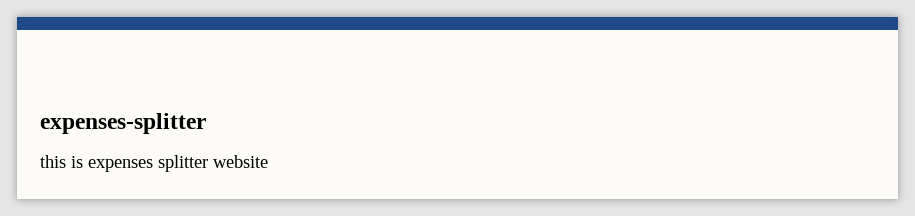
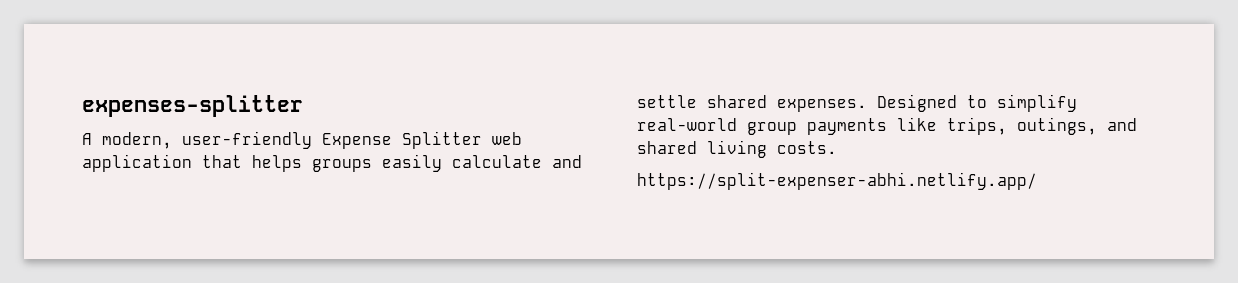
[40,155,268,172] this is expenses splitter website -> [82,131,522,149] [82,154,582,172] [637,94,1077,112] [637,117,1137,135] [637,140,837,158] [637,172,1037,190] A modern, user-friendly Expense Splitter web application that helps groups easily calculate and settle shared expenses. Designed to simplify real-world group payments like trips, outings, and shared living costs. // https://split-expenser-abhi.netlify.app/

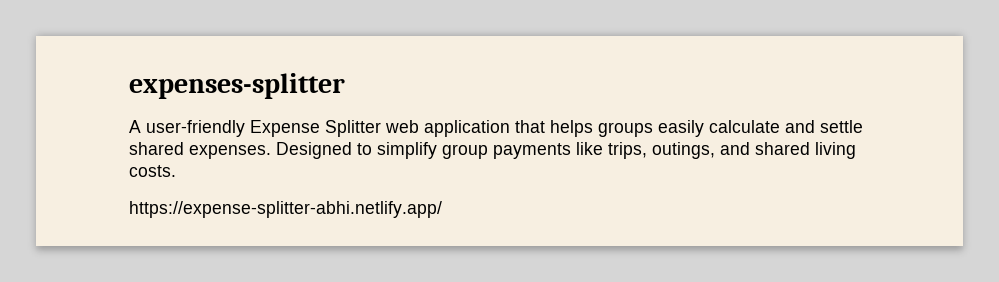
[102,132,172,149] modern, -> (141, 126) none
[637,118,737,131] real-world -> (437, 150) none
[637,172,1037,190] https://split-expenser-abhi.netlify.app/ -> [129,201,442,218] https://expense-splitter-abhi.netlify.app/

